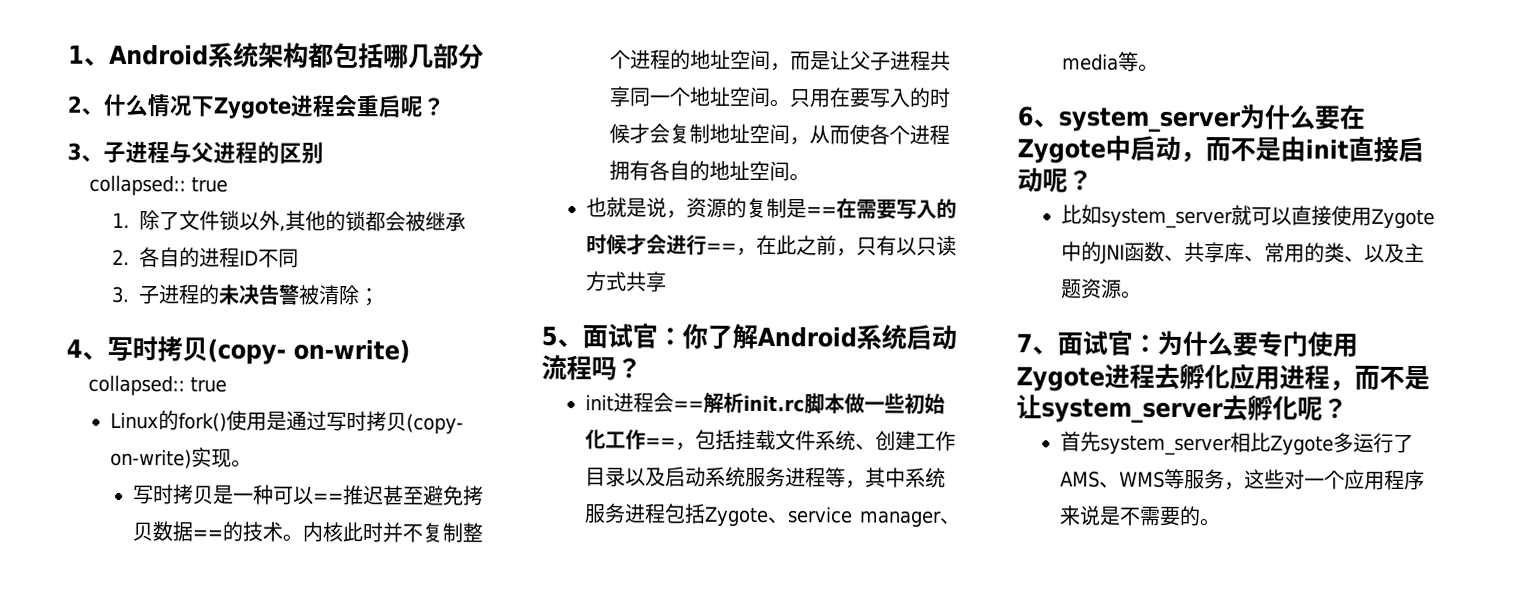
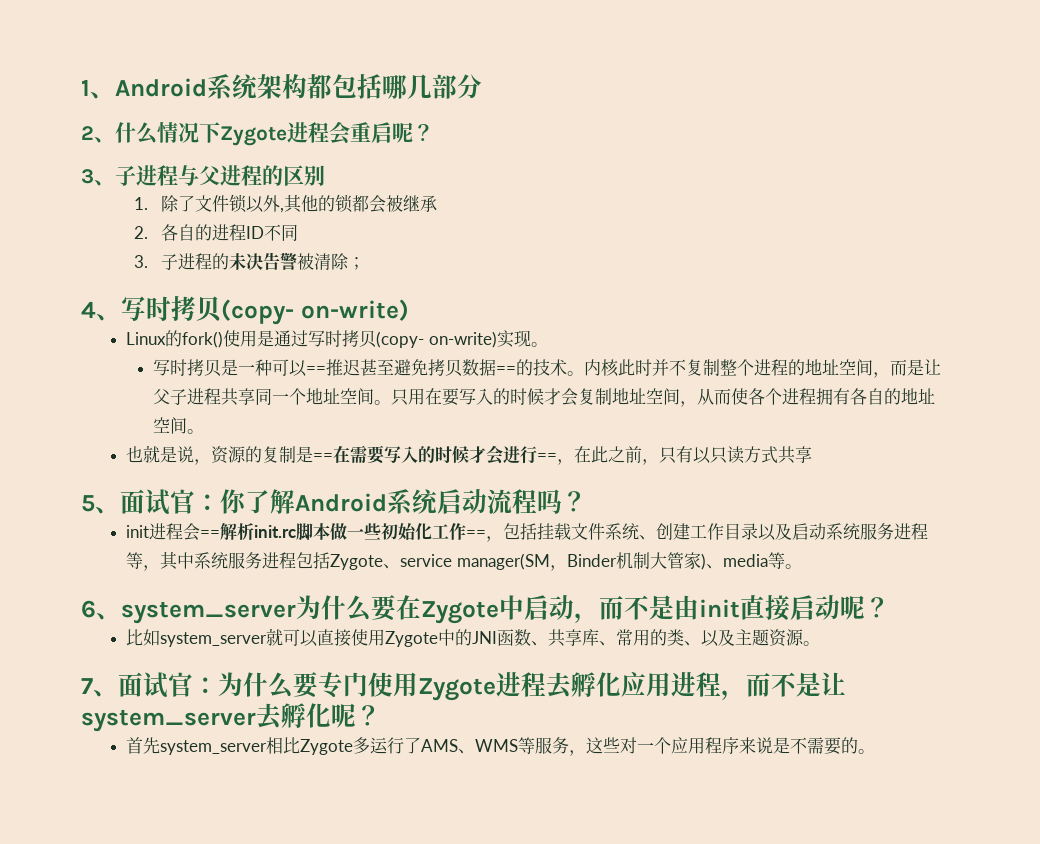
[89,174,229,197] // collapsed:: true -> (325, 175) none
[88,374,228,397] // collapsed:: true -> (409, 310) none
[859,510,942,528] manager -> [456,552,706,571] manager(SM，Binder机制大管家)

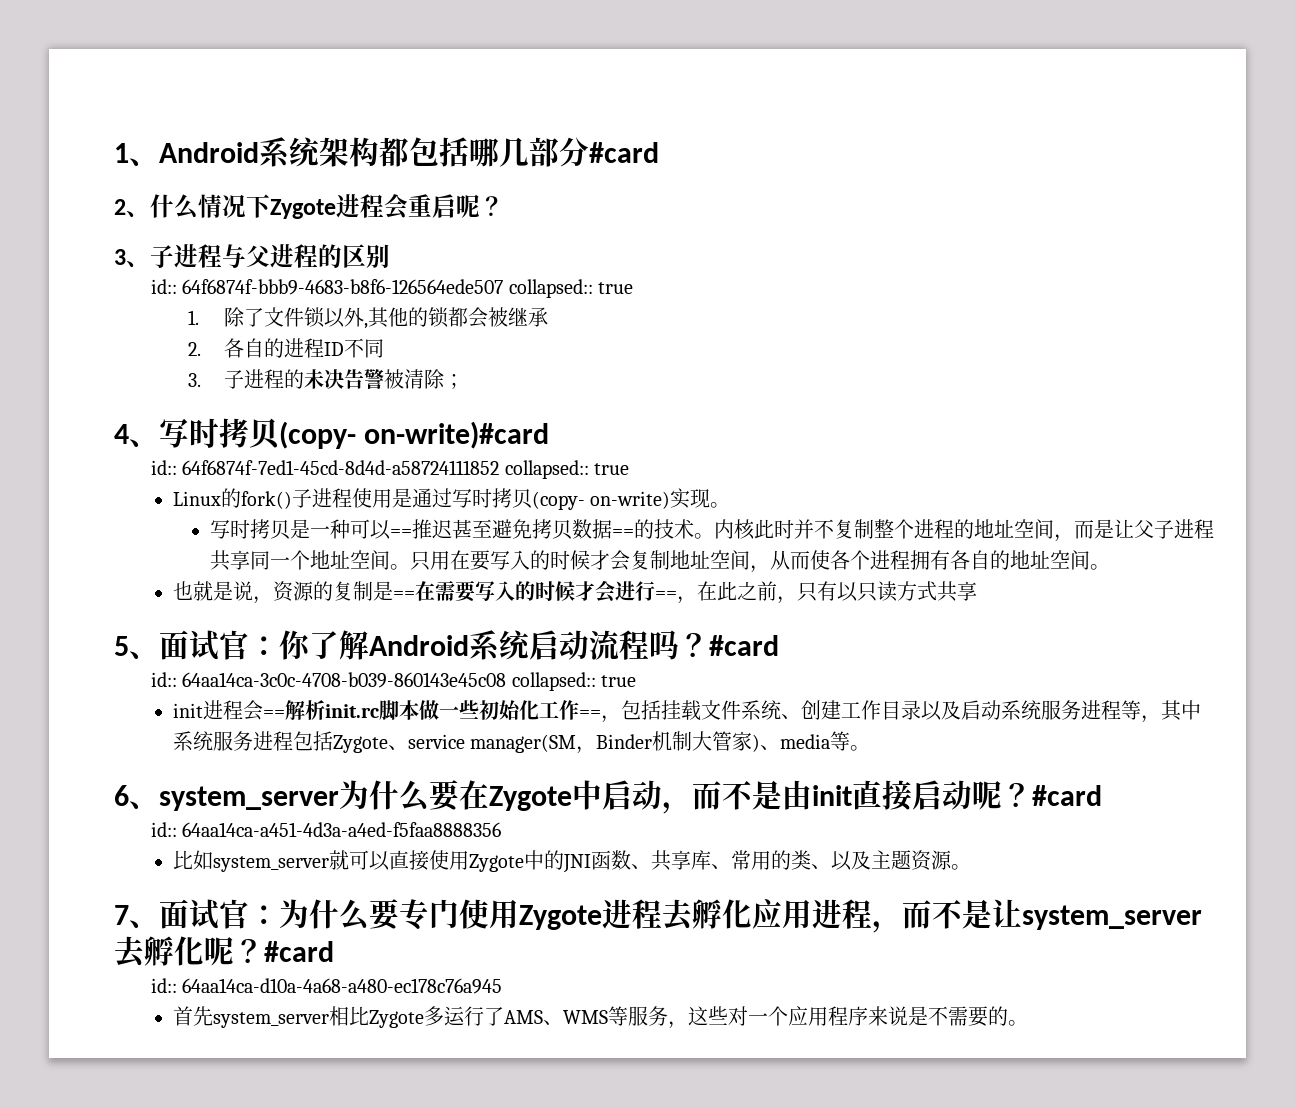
(482, 86) none -> [589,142,659,163] #card
(325, 175) none -> [150,279,633,298] // id:: 64f6874f-bbb9-4683-b8f6-126564ede507 collapsed:: true
[300,299,409,321] on-write) -> [363,421,549,449] [150,460,629,479] on-write)#card // id:: 64f6874f-7ed1-45cd-8d4d-a58724111852 collapsed:: true
(224, 339) none -> [291,488,352,508] 子进程
(587, 501) none -> [709,635,779,656] [150,672,636,691] #card // id:: 64aa14ca-3c0c-4708-b039-860143e45c08 collapsed:: true
(890, 607) none -> [1032,785,1102,806] [150,822,502,837] #card // id:: 64aa14ca-a451-4d3a-a4ed-f5faa8888356
(381, 715) none -> [264,941,334,962] [150,978,503,994] #card // id:: 64aa14ca-d10a-4a68-a480-ec178c76a945

